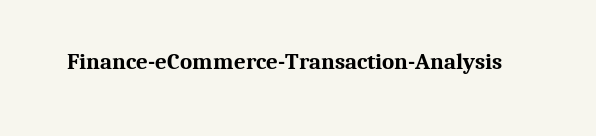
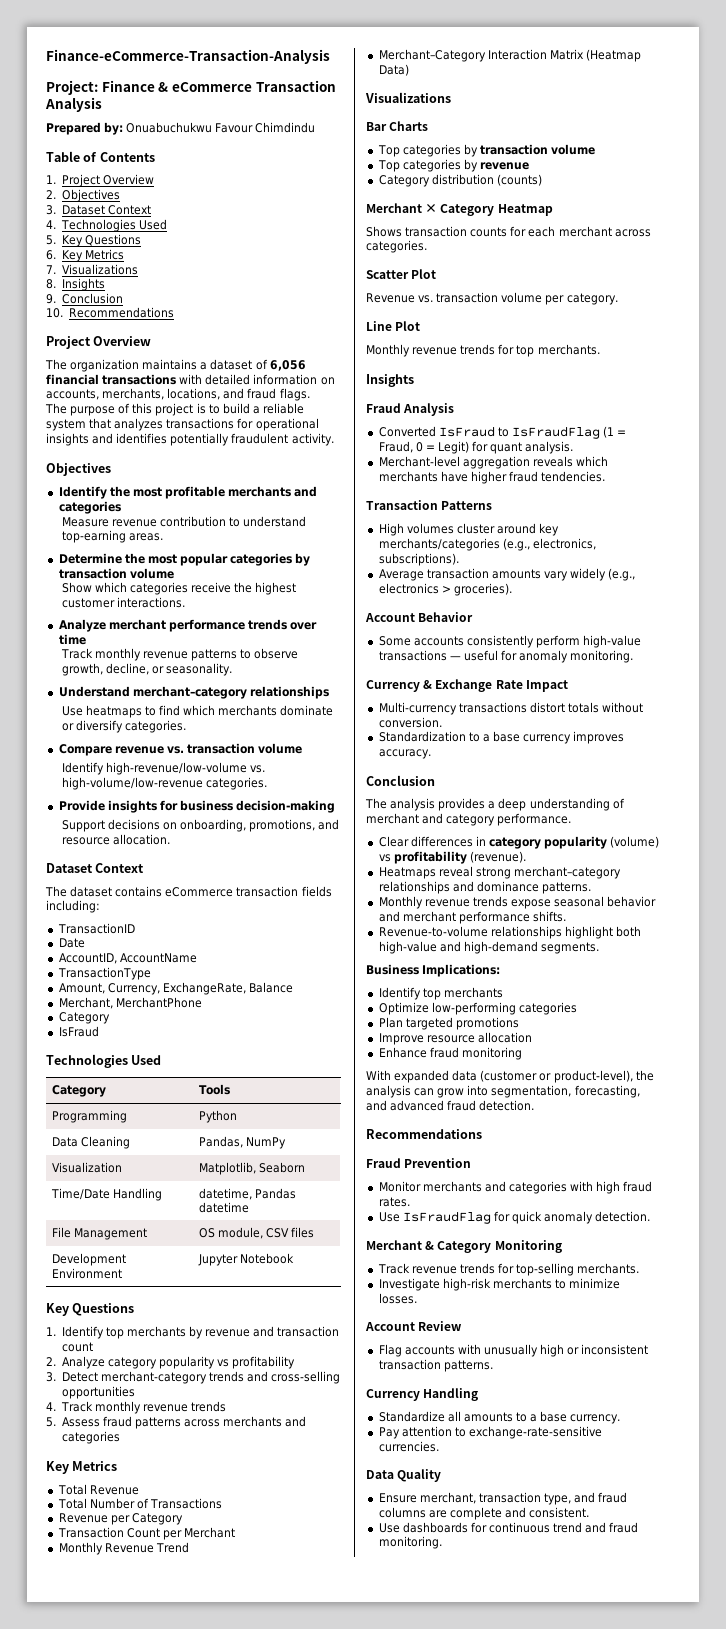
(502, 63) none -> [46,80,336,95] [45,97,102,112] [46,122,316,135] [46,151,155,162] [46,174,154,187] [46,189,120,202] [46,205,151,215] [46,219,167,232] [46,234,141,247] [46,249,124,262] [46,264,138,275] [46,278,105,291] [46,293,123,304] [46,307,174,318] [46,336,152,349] [45,359,306,372] [46,374,335,385] [46,388,310,401] [45,403,304,416] [46,418,319,431] [46,433,334,446] [46,463,111,476] [58,486,318,499] [58,501,121,514] [61,516,306,527] [61,530,163,543] [58,553,311,566] [58,568,174,579] [61,582,297,595] [61,597,185,608] [58,619,318,632] [58,634,86,645] [60,648,299,661] [61,663,232,676] [58,686,329,699] [61,705,334,718] [61,720,186,733] [58,743,303,756] [61,762,265,775] [61,777,267,790] [58,800,336,813] [61,819,340,832] [61,834,170,845] [46,863,145,873] [45,886,332,897] [46,900,100,913] [57,923,135,934] [58,938,85,948] [58,953,197,964] [57,967,151,980] [58,982,293,995] [58,997,202,1009] [58,1012,110,1024] [58,1026,99,1037] [46,1054,162,1068] [52,1085,107,1097] [199,1084,231,1095] [52,1110,128,1123] [199,1110,238,1123] [52,1136,131,1149] [199,1136,287,1149] [52,1162,123,1173] [199,1162,306,1175] [51,1188,163,1201] [199,1188,297,1200] [199,1202,250,1213] [52,1227,148,1240] [199,1227,315,1239] [52,1253,127,1266] [52,1268,123,1279] [198,1253,295,1266] [46,1303,135,1316] [46,1326,340,1339] [61,1342,93,1352] [46,1356,296,1369] [46,1371,341,1384] [61,1386,135,1399] [46,1401,227,1414] [46,1416,307,1429] [61,1431,120,1444] [46,1461,118,1474] [57,1484,139,1495] [57,1498,222,1509] [58,1513,183,1525] [57,1527,235,1540] [58,1542,189,1555] [378,49,641,62] [378,64,409,76] [365,92,451,103] [366,121,429,131] [377,144,596,157] [377,159,529,172] [378,174,542,187] [366,203,553,216] [366,226,651,237] [366,240,427,253] [366,269,437,279] [366,292,618,305] [366,321,421,331] [366,344,600,357] [366,374,414,387] [366,403,455,416] [378,426,627,439] [378,441,574,454] [378,456,608,469] [378,471,606,484] [366,500,493,510] [378,523,560,536] [378,538,596,551] [378,553,459,566] [378,568,636,581] [378,583,512,596] [365,612,474,622] [378,635,642,648] [378,650,634,663] [366,679,568,692] [378,702,644,715] [378,717,442,728] [378,731,625,744] [378,749,431,759] [366,775,435,786] [365,798,625,811] [366,813,572,826] [378,836,660,849] [378,851,526,864] [378,866,621,879] [378,881,591,894] [378,896,657,909] [378,911,566,924] [378,926,641,939] [378,941,599,954] [366,964,501,977] [378,987,503,1000] [378,1002,577,1015] [378,1017,519,1030] [378,1032,532,1045] [378,1047,522,1060] [366,1070,654,1083] [366,1085,640,1098] [366,1100,535,1111] [366,1129,482,1139] [366,1158,472,1168] [378,1181,653,1194] [378,1197,410,1207] [378,1211,651,1224] [366,1240,562,1253] [377,1263,640,1276] [378,1278,621,1291] [378,1293,417,1304] [365,1321,462,1331] [378,1344,649,1357] [378,1359,493,1372] [366,1388,479,1401] [378,1411,621,1424] [378,1426,602,1439] [378,1441,439,1452] [366,1469,442,1482] [378,1492,628,1505] [378,1507,590,1520] [378,1522,639,1533] [378,1536,442,1549] // Project: Finance & eCommerce Transaction Analysis // Prepared by: Onuabuchukwu Favour Chimdindu // Table of Contents // 1. Project Overview // 2. Objectives // 3. Dataset Context // 4. Technologies Used // 5. Key Questions // 6. Key Metrics // 7. Visualizations // 8. Insights // 9. Conclusion // 10. Recommendations // Project Overview // The organization maintains a dataset of 6,056 financial transactions with detailed information on accounts, merchants, locations, and fraud flags. // The purpose of this project is to build a reliable system that analyzes transactions for operational insights and identifies potentially fraudulent activity. // Objectives // Identify the most profitable merchants and categories // Measure revenue contribution to understand top-earning areas. // Determine the most popular categories by transaction volume // Show which categories receive the highest customer interactions. // Analyze merchant performance trends over time // Track monthly revenue patterns to observe growth, decline, or seasonality. // Understand merchant–category relationships // Use heatmaps to find which merchants dominate or diversify categories. // Compare revenue vs. transaction volume // Identify high-revenue/low-volume vs. high-volume/low-revenue categories. // Provide insights for business decision-making // Support decisions on onboarding, promotions, and resource allocation. // Dataset Context // The dataset contains eCommerce transaction fields including: // TransactionID // Date // AccountID, AccountName // TransactionType // Amount, Currency, ExchangeRate, Balance // Merchant, MerchantPhone // Category // IsFraud // Technologies Used // Category | Tools // Programming | Python // Data Cleaning | Pandas, NumPy // Visualization | Matplotlib, Seaborn // Time/Date Handling | datetime, Pandas datetime // File Management | OS module, CSV files // Development Environment | Jupyter Notebook // Key Questions // 1. Identify top merchants by revenue and transaction count // 2. Analyze category popularity vs profitability // 3. Detect merchant-category trends and cross-selling opportunities // 4. Track monthly revenue trends // 5. Assess fraud patterns across merchants and categories // Key Metrics // Total Revenue // Total Number of Transactions // Revenue per Category // Transaction Count per Merchant // Monthly Revenue Trend // Merchant–Category Interaction Matrix (Heatmap Data) // Visualizations // Bar Charts // Top categories by transaction volume // Top categories by revenue // Category distribution (counts) // Merchant × Category Heatmap // Shows transaction counts for each merchant across categories. // Scatter Plot // Revenue vs. transaction volume per category. // Line Plot // Monthly revenue trends for top merchants. // Insights // Fraud Analysis // Converted IsFraud to IsFraudFlag (1 = Fraud, 0 = Legit) for quant analysis. // Merchant-level aggregation reveals which merchants have higher fraud tendencies. // Transaction Patterns // High volumes cluster around key merchants/categories (e.g., electronics, subscriptions). // Average transaction amounts vary widely (e.g., electronics > groceries). // Account Behavior // Some accounts consistently perform high-value transactions — useful for anomaly monitoring. // Currency & Exchange Rate Impact // Multi-currency transactions distort totals without conversion. // Standardization to a base currency improves accuracy. // Conclusion // The analysis provides a deep understanding of merchant and category performance. // Clear differences in category popularity (volume) vs profitability (revenue). // Heatmaps reveal strong merchant–category relationships and dominance patterns. // Monthly revenue trends expose seasonal behavior and merchant performance shifts. // Revenue-to-volume relationships highlight both high-value and high-demand segments. // Business Implications: // Identify top merchants // Optimize low-performing categories // Plan targeted promotions // Improve resource allocation // Enhance fraud monitoring // With expanded data (customer or product-level), the analysis can grow into segmentation, forecasting, and advanced fraud detection. // Recommendations // Fraud Prevention // Monitor merchants and categories with high fraud rates. // Use IsFraudFlag for quick anomaly detection. // Merchant & Category Monitoring // Track revenue trends for top-selling merchants. // Investigate high-risk merchants to minimize losses. // Account Review // Flag accounts with unusually high or inconsistent transaction patterns. // Currency Handling // Standardize all amounts to a base currency. // Pay attention to exchange-rate-sensitive currencies. // Data Quality // Ensure merchant, transaction type, and fraud columns are complete and consistent. // Use dashboards for continuous trend and fraud monitoring.

